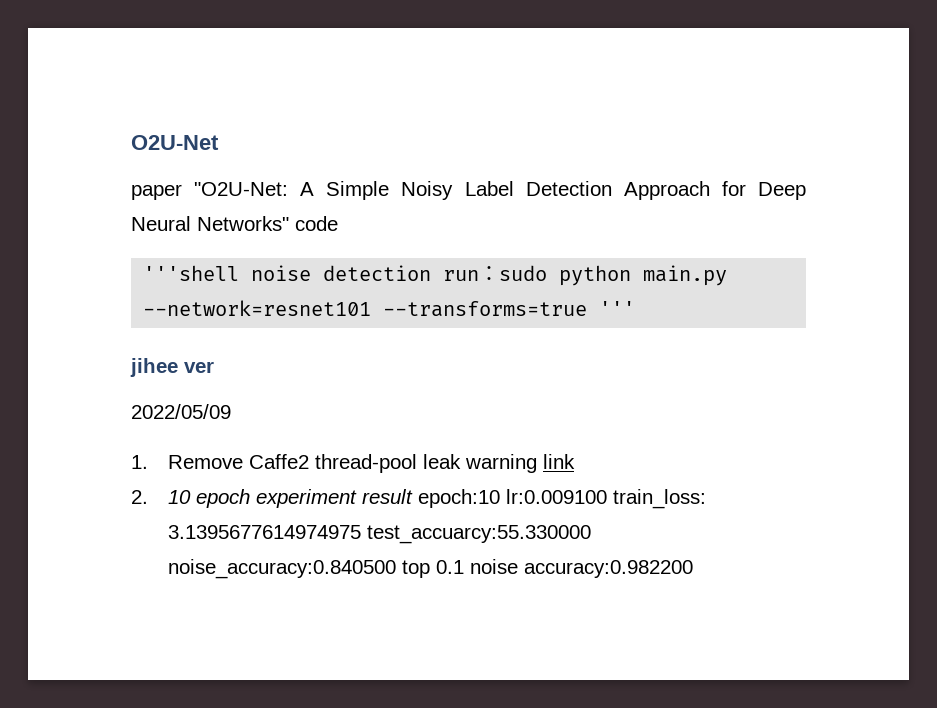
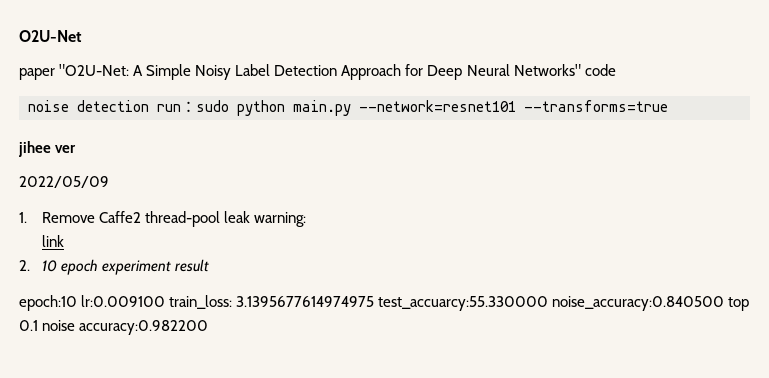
[143,265,240,281] '''shell -> (616, 70) none
[599,301,636,316] ''' -> (668, 106) none
[465,454,538,473] warning -> [253,212,306,227] warning: //
(414, 496) none -> (209, 265) //

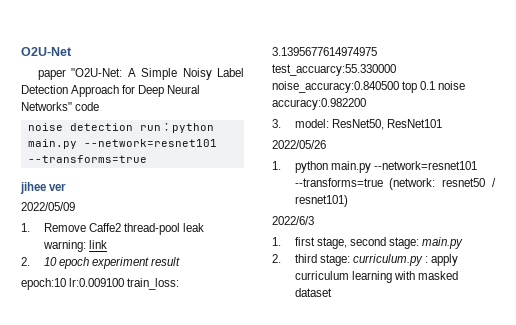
[196,100,229,112] sudo -> (172, 127) none
(306, 219) // -> (86, 246) none
(209, 327) none -> [272,119,442,130] [272,140,326,149] [272,161,477,173] [294,178,496,190] [294,195,348,207] [272,216,314,225] [272,237,463,249] [272,254,458,266] [294,271,458,283] [294,288,332,297] // 3. model: ResNet50, ResNet101 // 2022/05/26 // 1. python main.py --network=resnet101 --transforms=true (network: resnet50 / resnet101) // 2022/6/3 // 1. first stage, second stage: main.py // 2. third stage: curriculum.py : apply curriculum learning with masked dataset

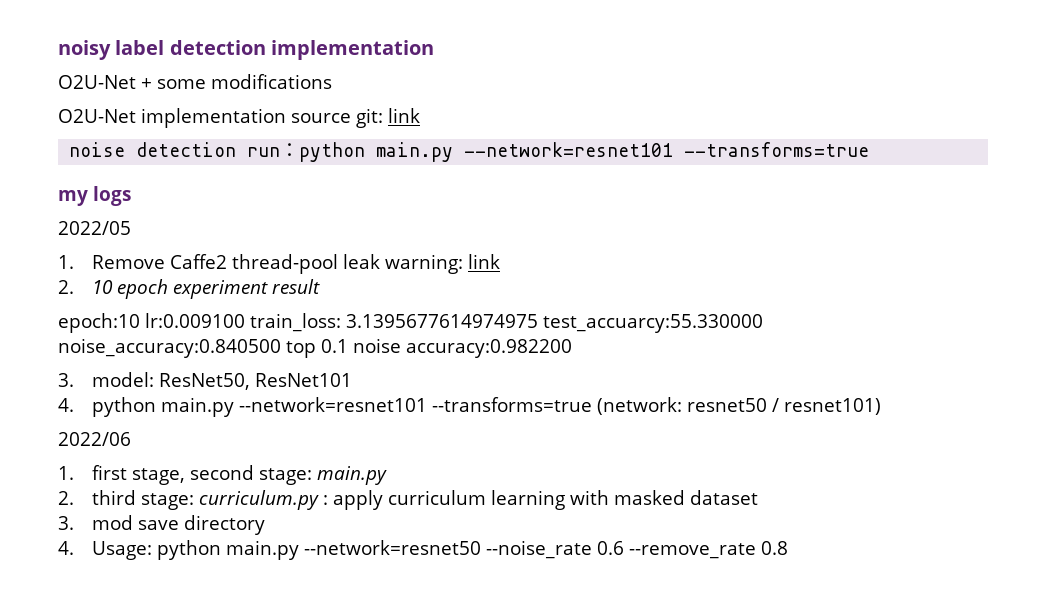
[21,47,72,56] [38,68,244,80] [21,85,201,97] [21,102,100,111] O2U-Net // paper "O2U-Net: A Simple Noisy Label Detection Approach for Deep Neural Networks" code -> [58,40,434,60] [58,74,332,89] [58,108,420,128] noisy label detection implementation // O2U-Net + some modifications // O2U-Net implementation source git: link
[20,182,67,194] [21,202,75,211] jihee ver // 2022/05/09 -> [58,186,131,206] [58,221,131,235] my logs // 2022/05
[272,140,326,149] [272,161,281,170] 2022/05/26 // 1. -> [58,398,74,412] 4.
[272,216,314,225] 2022/6/3 -> [58,432,131,446] 2022/06
(332, 292) none -> [58,515,266,535] [58,540,789,560] // 3. mod save directory // 4. Usage: python main.py --network=resnet50 --noise_rate 0.6 --remove_rate 0.8

